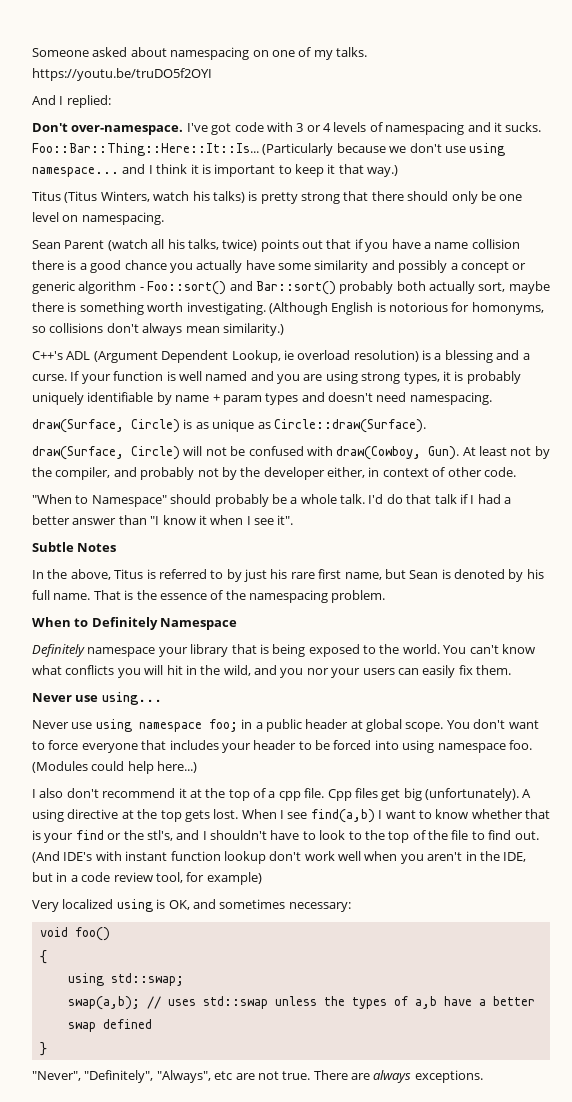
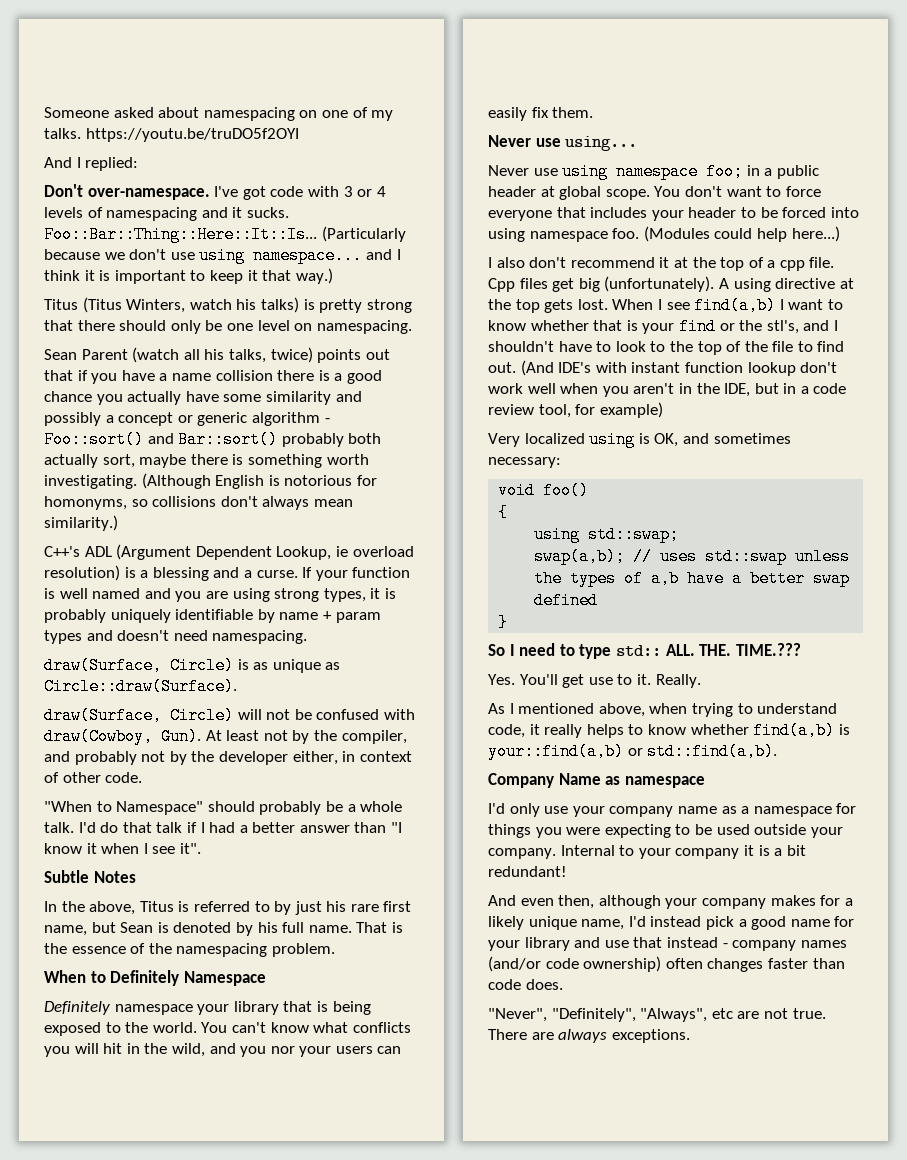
(47, 1049) none -> [488,643,801,659] [488,674,701,688] [488,703,838,717] [488,722,850,739] [488,743,778,760] [488,773,705,788] [488,803,857,817] [488,824,843,838] [488,845,806,859] [488,866,567,877] [488,895,853,909] [488,916,855,930] [488,937,847,951] [488,956,845,972] [488,979,563,990] // So I need to type std:: ALL. THE. TIME.??? // Yes. You'll get use to it. Really. // As I mentioned above, when trying to understand code, it really helps to know whether find(a,b) is your::find(a,b) or std::find(a,b). // Company Name as namespace // I'd only use your company name as a namespace for things you were expecting to be used outside your company. Internal to your company it is a bit redundant! // And even then, although your company makes for a likely unique name, I'd instead pick a good name for your library and use that instead - company names (and/or code ownership) often changes faster than code does.

